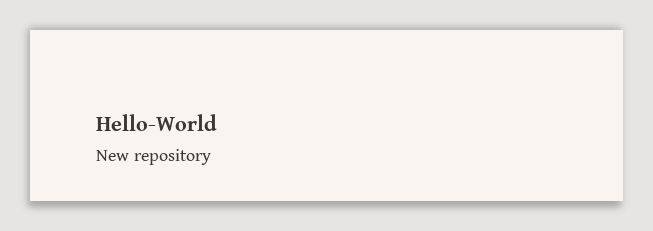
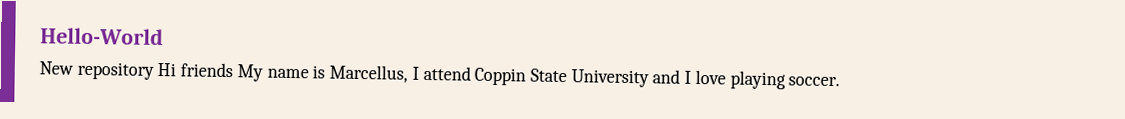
(211, 157) none -> [157,62,841,90] Hi friends My name is Marcellus, I attend Coppin State University and I love playing soccer.

